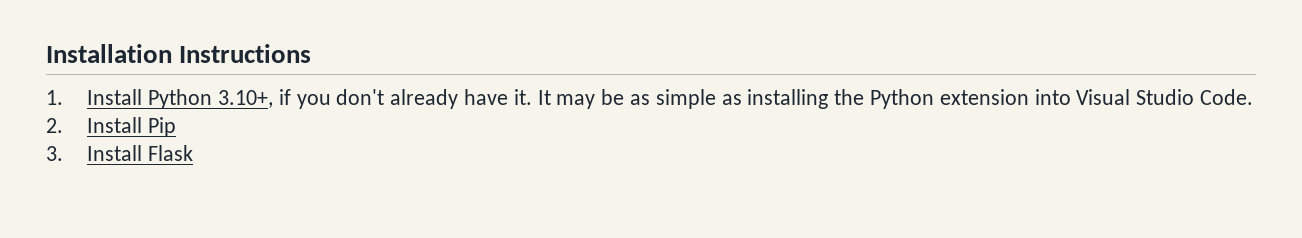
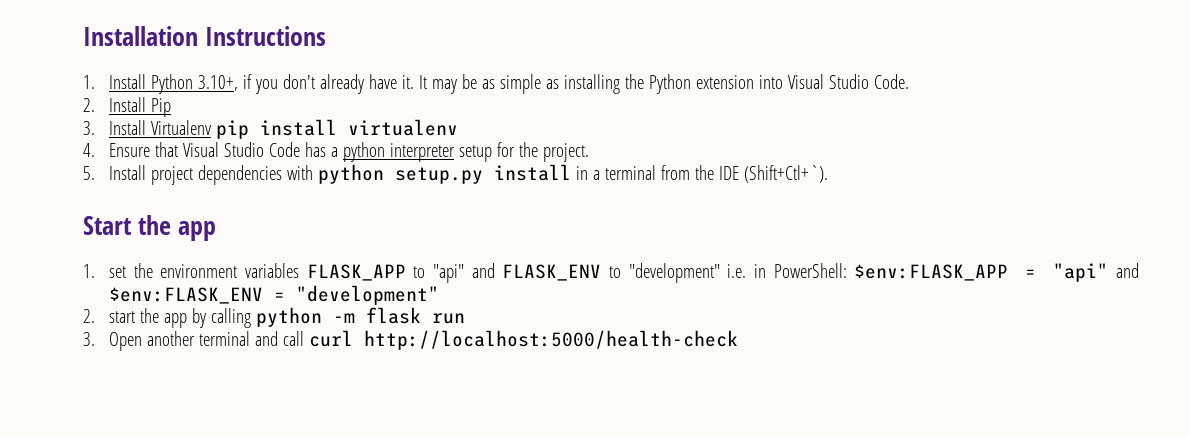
[148,145,194,161] Flask -> [150,119,458,139] [83,142,589,162] [83,164,828,185] [83,215,217,241] [83,263,1139,283] [108,285,439,305] [83,307,465,328] [83,330,738,351] Virtualenv pip install virtualenv // 4. Ensure that Visual Studio Code has a python interpreter setup for the project. // 5. Install project dependencies with python setup.py install in a terminal from the IDE (Shift+Ctl+`). // Start the app // 1. set the environment variables FLASK_APP to "api" and FLASK_ENV to "development" i.e. in PowerShell: $env:FLASK_APP = "api" and $env:FLASK_ENV = "development" // 2. start the app by calling python -m flask run // 3. Open another terminal and call curl http://localhost:5000/health-check

